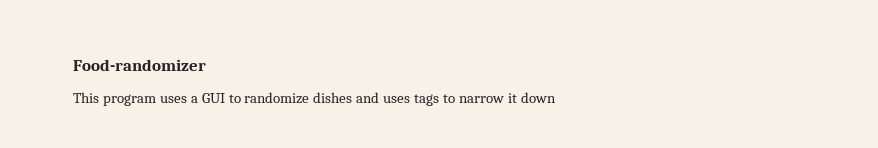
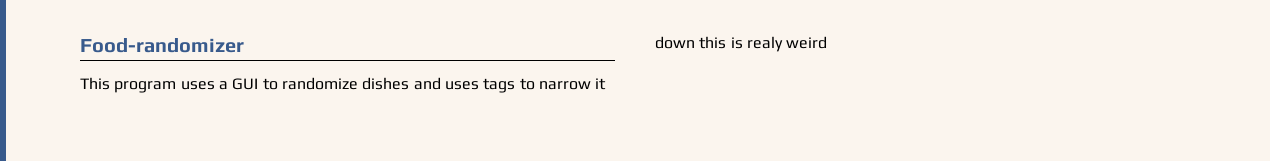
(556, 97) none -> [699,36,828,52] this is realy weird

